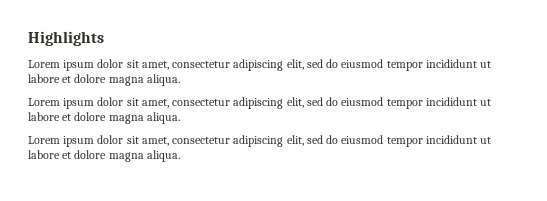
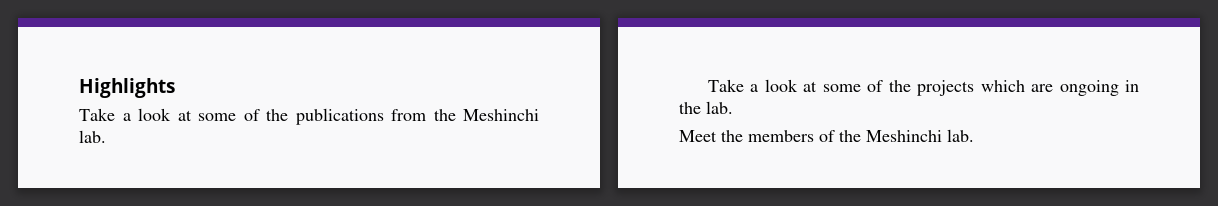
[28,59,492,71] [28,74,180,86] [28,97,492,109] [28,112,180,124] [28,135,492,147] [28,150,180,162] Lorem ipsum dolor sit amet, consectetur adipiscing elit, sed do eiusmod tempor incididunt ut labore et dolore magna aliqua. // Lorem ipsum dolor sit amet, consectetur adipiscing elit, sed do eiusmod tempor incididunt ut labore et dolore magna aliqua. // Lorem ipsum dolor sit amet, consectetur adipiscing elit, sed do eiusmod tempor incididunt ut labore et dolore magna aliqua. -> [79,108,539,125] [79,130,106,143] [707,79,1139,96] [679,101,733,114] [679,129,974,142] Take a look at some of the publications from the Meshinchi lab. // Take a look at some of the projects which are ongoing in the lab. // Meet the members of the Meshinchi lab.

